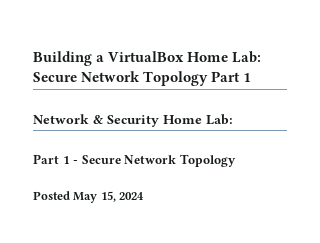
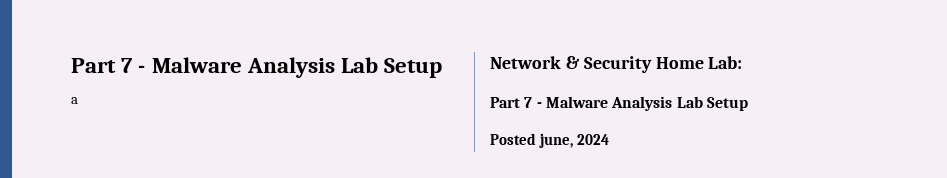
[33,51,262,66] [33,71,252,86] Building a VirtualBox Home Lab: Secure Network Topology Part 1 -> [71,57,443,78] [71,97,78,104] Part 7 - Malware Analysis Lab Setup // a
[62,154,236,167] 1 - Secure Network Topology -> [524,96,748,111] 7 - Malware Analysis Lab Setup
[73,191,116,203] May 15, -> [538,133,573,148] june,

